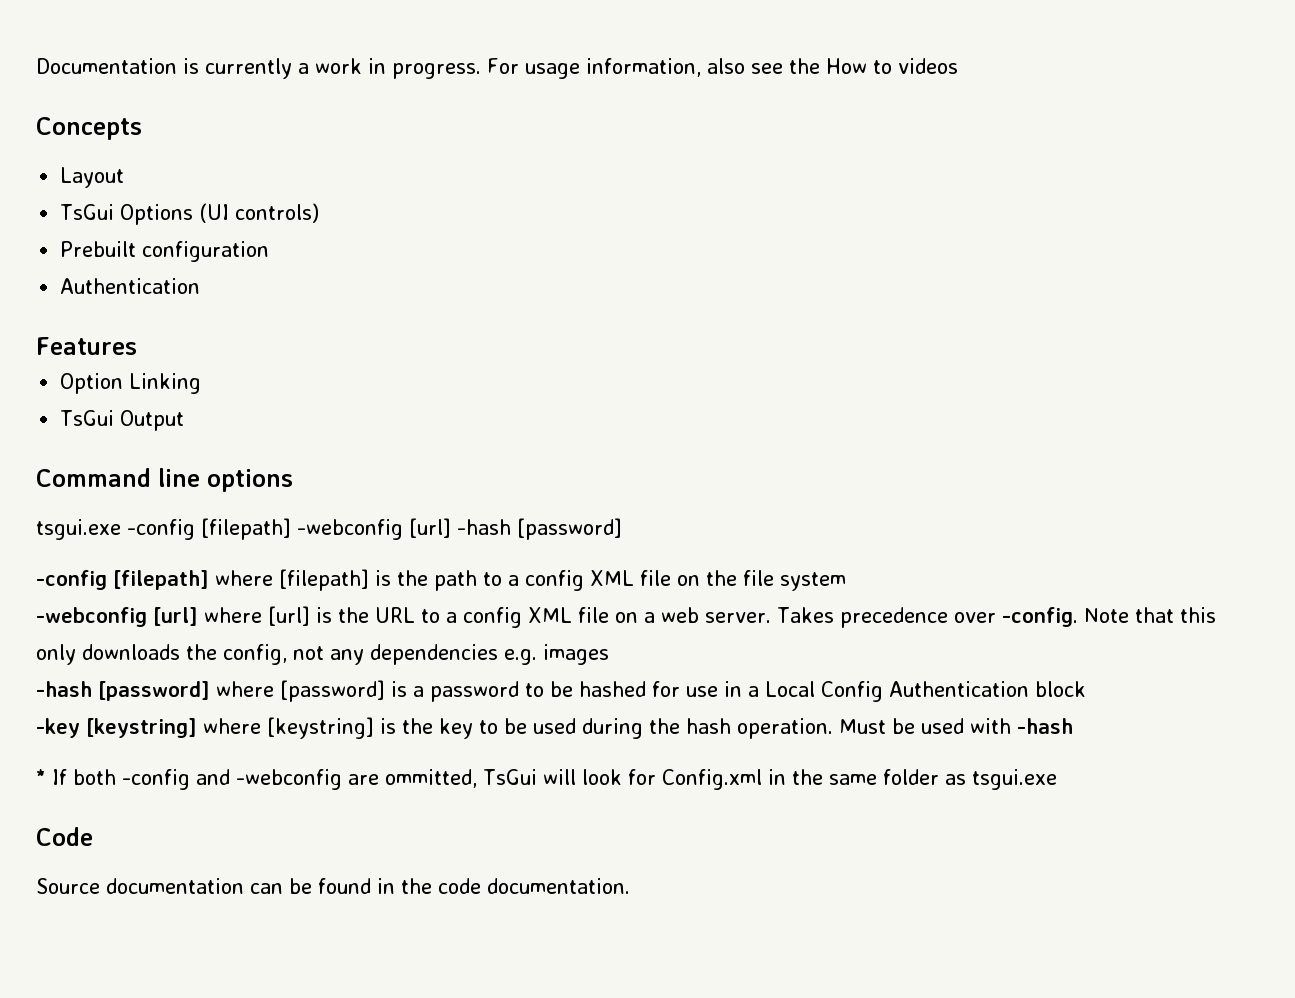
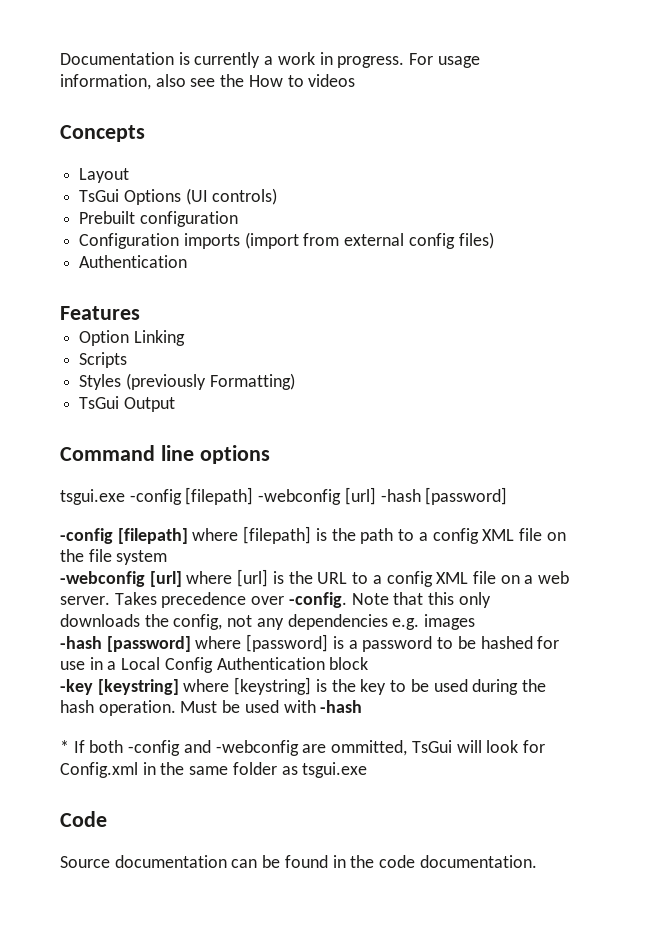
(270, 251) none -> [79,232,494,249] // Configuration imports (import from external config files)
(202, 383) none -> [79,352,128,368] [79,373,295,390] // Scripts // Styles (previously Formatting)

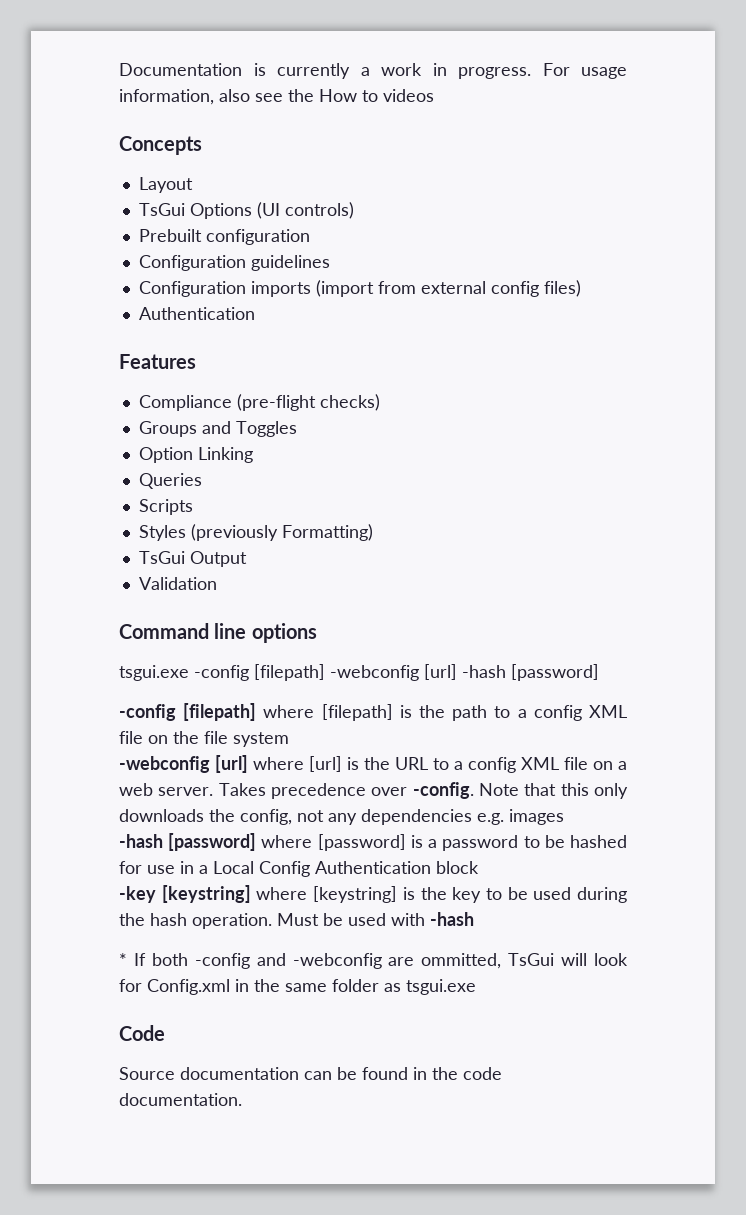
(238, 219) none -> [138,255,330,271] // Configuration guidelines
(140, 313) none -> [138,394,380,411] [138,421,297,437] // Compliance (pre-flight checks) // Groups and Toggles
(185, 338) none -> [138,473,202,489] // Queries
(175, 404) none -> [138,577,217,590] // Validation

